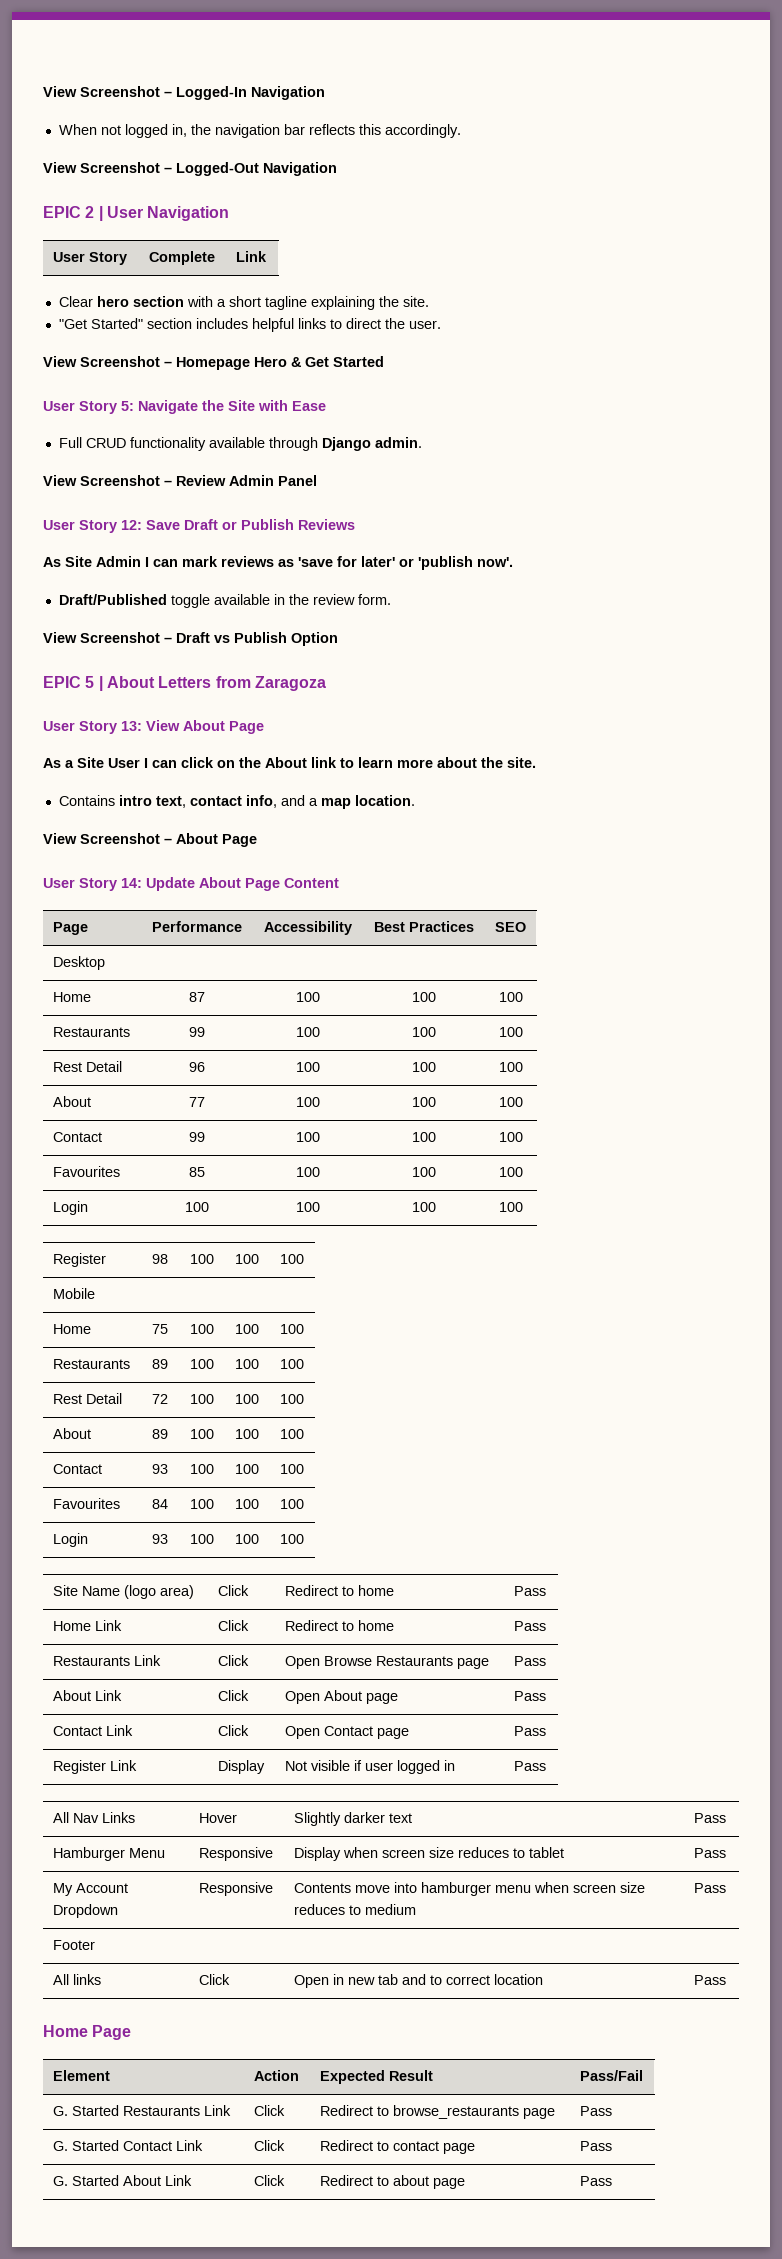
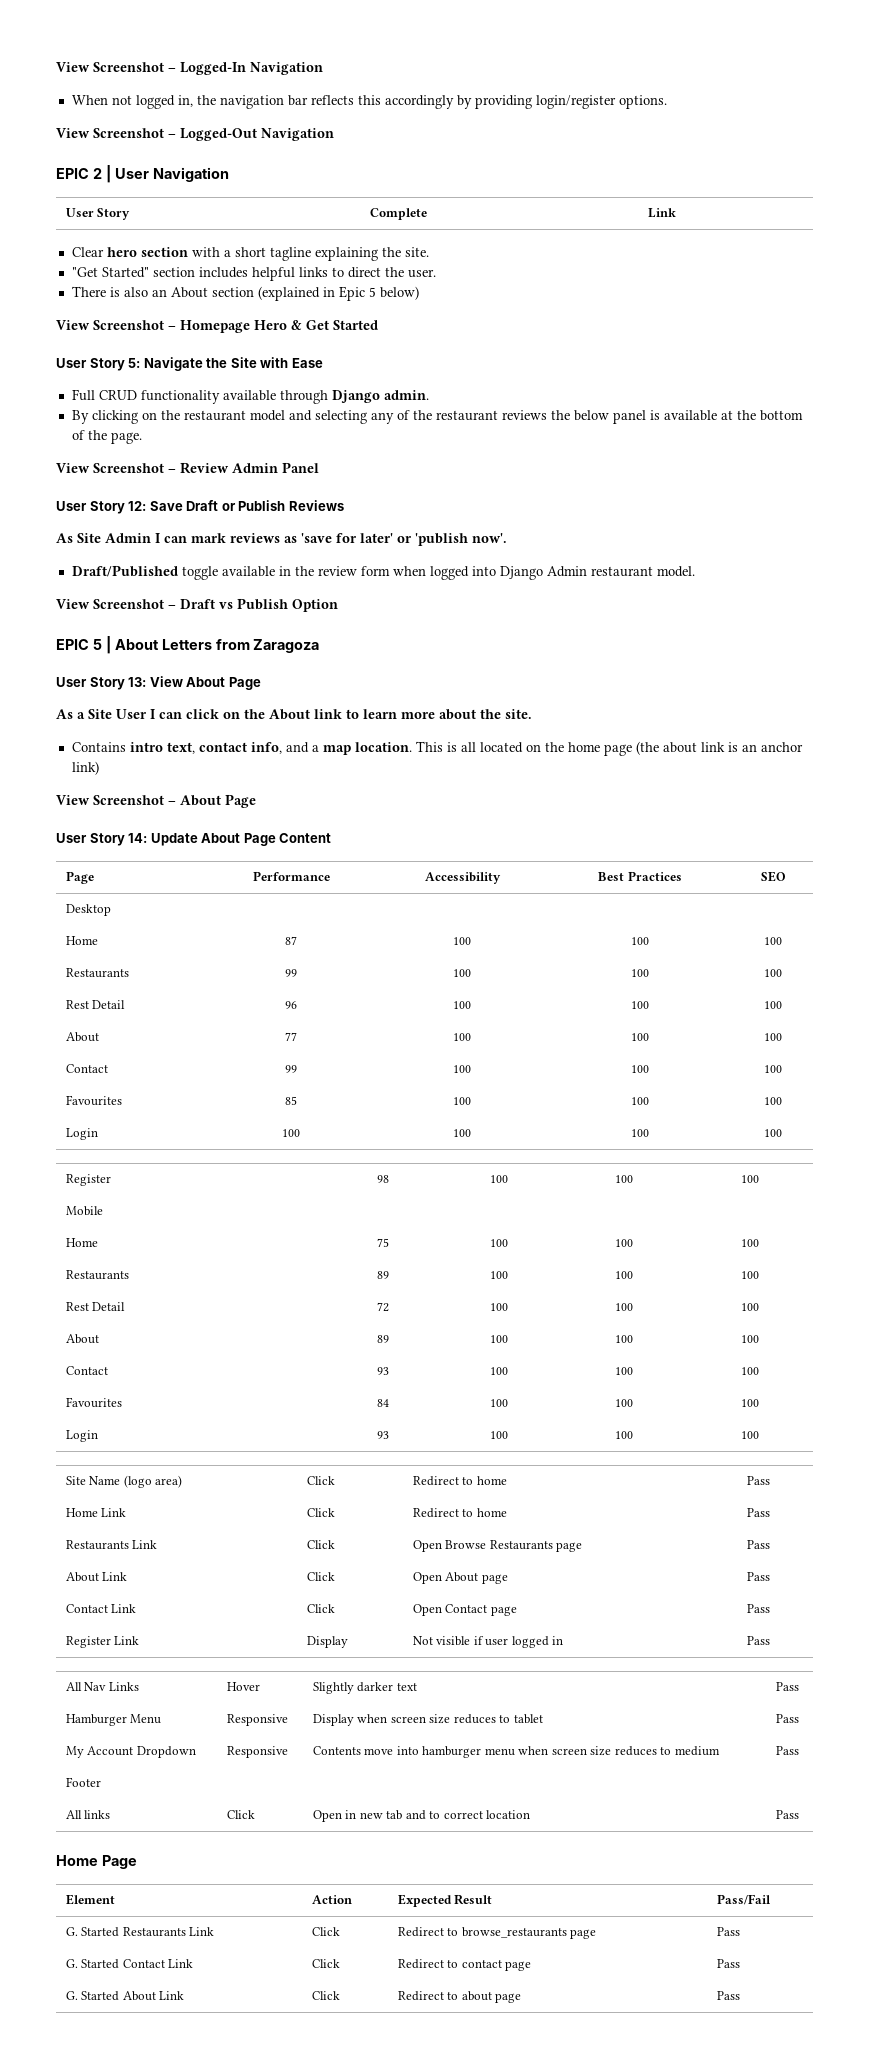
[384,124,461,138] accordingly. -> [384,95,667,109] accordingly by providing login/register options.
(441, 324) none -> [71,286,419,301] // There is also an About section (explained in Epic 5 below)
(422, 442) none -> [71,410,803,424] [71,430,142,444] // By clicking on the restaurant model and selecting any of the restaurant reviews the below panel is available at the bottom of the page.
[357,594,391,605] form. -> [360,566,695,580] form when logged into Django Admin restaurant model.
(415, 800) none -> [415,741,803,756] [71,761,99,775] This is all located on the home page (the about link is an anchor link)

